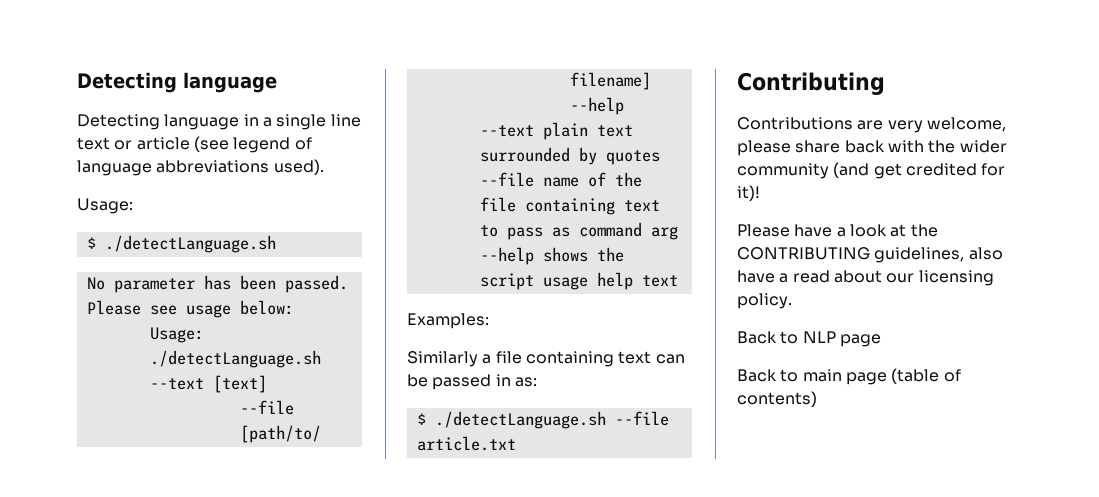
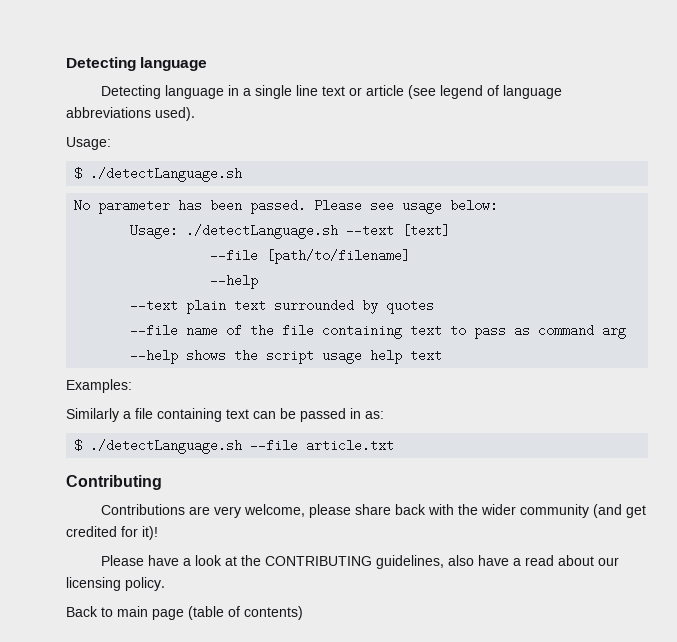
[737,331,881,347] // Back to NLP page -> (165, 584) none

